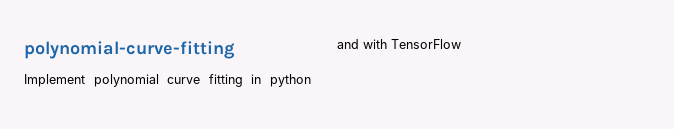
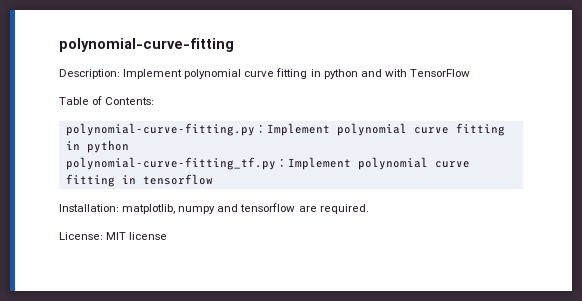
(235, 50) none -> [59,69,120,79] Description:
(461, 44) none -> [59,96,155,105] [65,123,505,136] [65,140,129,153] [65,157,470,170] [65,174,213,187] [59,203,369,214] [59,232,168,240] // Table of Contents: // polynomial-curve-fitting.py：Implement polynomial curve fitting in python // polynomial-curve-fitting_tf.py：Implement polynomial curve fitting in tensorflow // Installation: matplotlib, numpy and tensorflow are required. // License: MIT license

